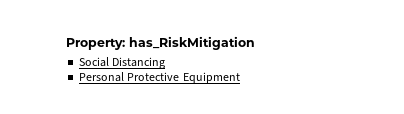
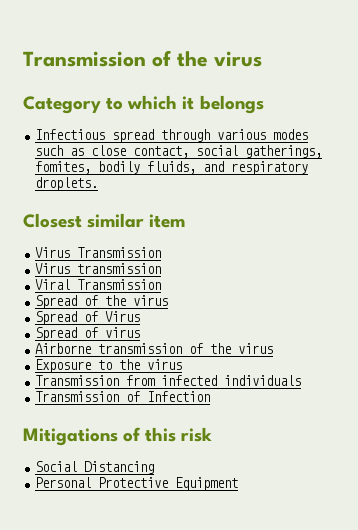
[66,36,255,50] Property: has_RiskMitigation -> [23,50,262,67] [23,95,264,114] [35,129,309,143] [35,145,323,158] [35,161,309,175] [35,177,99,191] [23,213,186,228] [35,247,162,258] [35,263,162,274] [35,279,162,290] [35,295,169,309] [35,311,141,325] [35,327,141,341] [35,343,274,354] [35,359,183,373] [35,375,302,386] [35,391,211,402] [23,427,213,446] Transmission of the virus // Category to which it belongs // Infectious spread through various modes such as close contact, social gatherings, fomites, bodily fluids, and respiratory droplets. // Closest similar item // Virus Transmission // Virus transmission // Viral Transmission // Spread of the virus // Spread of Virus // Spread of virus // Airborne transmission of the virus // Exposure to the virus // Transmission from infected individuals // Transmission of Infection // Mitigations of this risk

